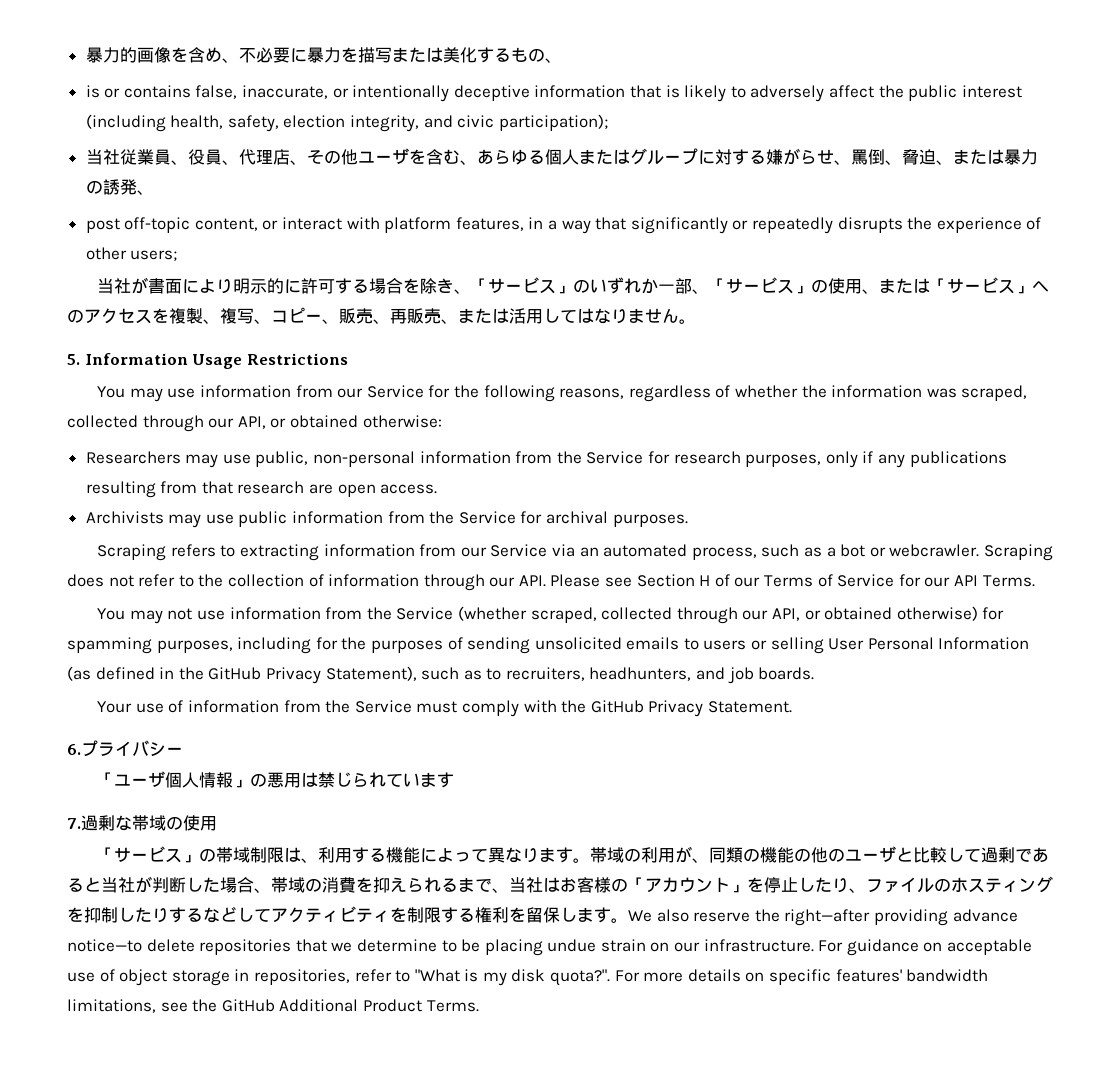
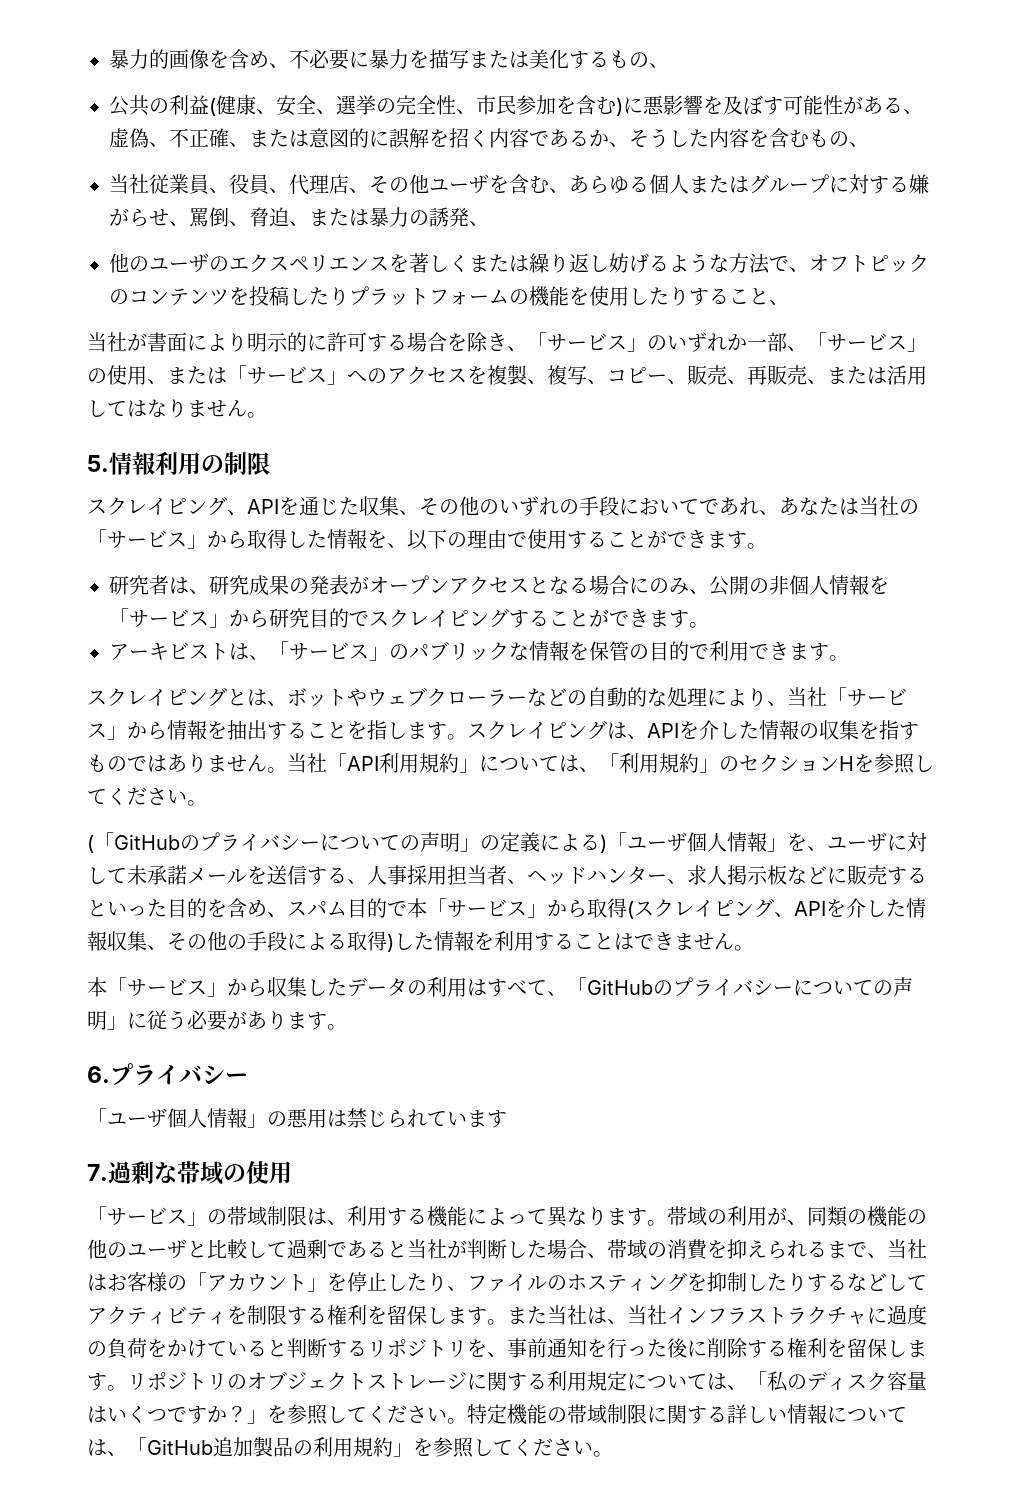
[85,85,1022,102] [85,114,608,132] is or contains false, inaccurate, or intentionally deceptive information that is likely to adversely affect the public interest (including health, safety, election integrity, and civic participation); -> [109,95,923,116] [109,128,869,149] 公共の利益(健康、安全、選挙の完全性、市民参加を含む)に悪影響を及ぼす可能性がある、虚偽、不正確、または意図的に誤解を招く内容であるか、そうした内容を含むもの、
[85,217,1042,234] [85,247,178,261] post off-topic content, or interact with platform features, in a way that significantly or repeatedly disrupts the experience of other users; -> [109,253,929,274] [109,286,789,307] 他のユーザのエクスペリエンスを著しくまたは繰り返し妨げるような方法で、オフトピックのコンテンツを投稿したりプラットフォームの機能を使用したりすること、
[84,353,348,369] [97,385,1028,402] [67,415,442,432] [85,451,1007,468] [85,481,438,498] [85,511,688,528] [97,544,1053,561] [67,574,1035,591] [97,606,1005,624] [67,637,1030,654] [67,666,815,684] [97,700,792,717] Information Usage Restrictions // You may use information from our Service for the following reasons, regardless of whether the information was scraped, collected through our API, or obtained otherwise: // Researchers may use public, non-personal information from the Service for research purposes, only if any publications resulting from that research are open access. // Archivists may use public information from the Service for archival purposes. // Scraping refers to extracting information from our Service via an automated process, such as a bot or webcrawler. Scraping does not refer to the collection of information through our API. Please see Section H of our Terms of Service for our API Terms. // You may not use information from the Service (whether scraped, collected through our API, or obtained otherwise) for spamming purposes, including for the purposes of sending unsolicited emails to users or selling User Personal Information (as defined in the GitHub Privacy Statement), such as to recruiters, headhunters, and job boards. // Your use of information from the Service must comply with the GitHub Privacy Statement. -> [109,451,270,476] [87,496,919,516] [87,529,767,550] [109,575,889,596] [109,608,709,628] [109,641,849,661] [87,687,907,707] [87,720,919,740] [87,753,934,774] [87,787,207,806] [87,832,927,853] [87,865,927,885] [87,898,926,919] [87,931,754,952] [87,977,913,997] [87,1010,347,1031] 情報利用の制限 // スクレイピング、APIを通じた収集、その他のいずれの手段においてであれ、あなたは当社の「サービス」から取得した情報を、以下の理由で使用することができます。 // 研究者は、研究成果の発表がオープンアクセスとなる場合にのみ、公開の非個人情報を「サービス」から研究目的でスクレイピングすることができます。 // アーキビストは、「サービス」のパブリックな情報を保管の目的で利用できます。 // スクレイピングとは、ボットやウェブクローラーなどの自動的な処理により、当社「サービス」から情報を抽出することを指します。スクレイピングは、APIを介した情報の収集を指すものではありません。当社「API利用規約」については、「利用規約」のセクションHを参照してください。 // (「GitHubのプライバシーについての声明」の定義による)「ユーザ個人情報」を、ユーザに対して未承諾メールを送信する、人事採用担当者、ヘッドハンター、求人掲示板などに販売するといった目的を含め、スパム目的で本「サービス」から取得(スクレイピング、APIを介した情報収集、その他の手段による取得)した情報を利用することはできません。 // 本「サービス」から収集したデータの利用はすべて、「GitHubのプライバシーについての声明」に従う必要があります。
[628,909,1018,926] [67,939,1033,956] [67,969,989,986] [67,999,479,1013] We also reserve the right—after providing advance notice—to delete repositories that we determine to be placing undue strain on our infrastructure. For guidance on acceptable use of object storage in repositories, refer to "What is my disk quota?". For more details on specific features' bandwidth limitations, see the GitHub Additional Product Terms. -> [507,1304,927,1325] [87,1338,927,1359] [87,1371,927,1392] [87,1404,907,1425] [87,1437,613,1458] また当社は、当社インフラストラクチャに過度の負荷をかけていると判断するリポジトリを、事前通知を行った後に削除する権利を留保します。リポジトリのオブジェクトストレージに関する利用規定については、「私のディスク容量はいくつですか？」を参照してください。特定機能の帯域制限に関する詳しい情報については、「GitHub追加製品の利用規約」を参照してください。

